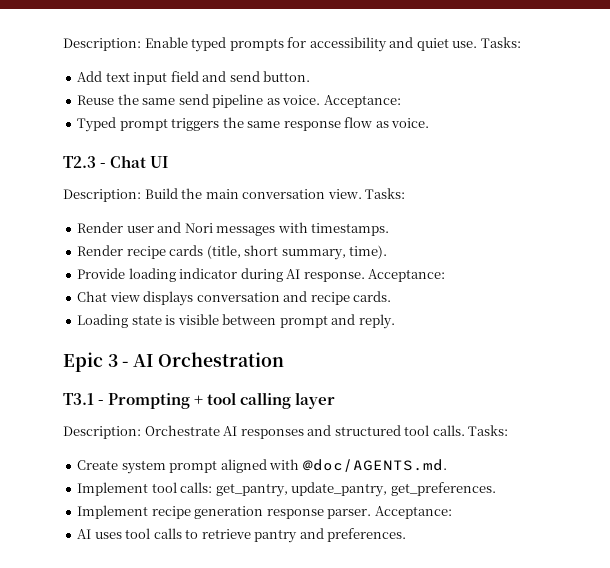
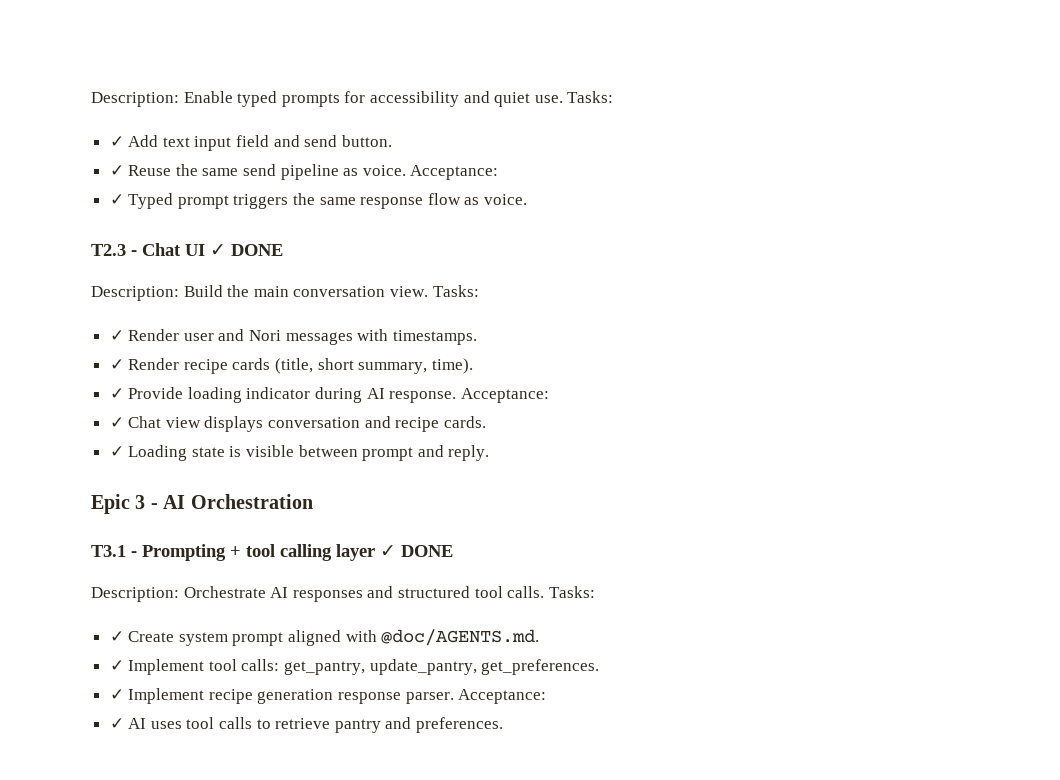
(521, 42) none -> [109,136,124,147] ✓
(311, 76) none -> [109,165,124,176] ✓
(401, 101) none -> [109,194,124,205] ✓
(169, 162) none -> [210,244,283,256] ✓ DONE
(406, 193) none -> [109,330,124,341] ✓
(390, 229) none -> [109,359,124,370] ✓
(388, 252) none -> [109,388,124,399] ✓
(446, 275) none -> [109,417,124,428] ✓
(392, 296) none -> [109,446,124,457] ✓
(336, 400) none -> [380,545,453,557] ✓ DONE
(509, 430) none -> [109,631,124,642] ✓
(447, 465) none -> [109,660,124,671] ✓
(496, 489) none -> [109,689,124,700] ✓
(452, 512) none -> [109,718,124,729] ✓

